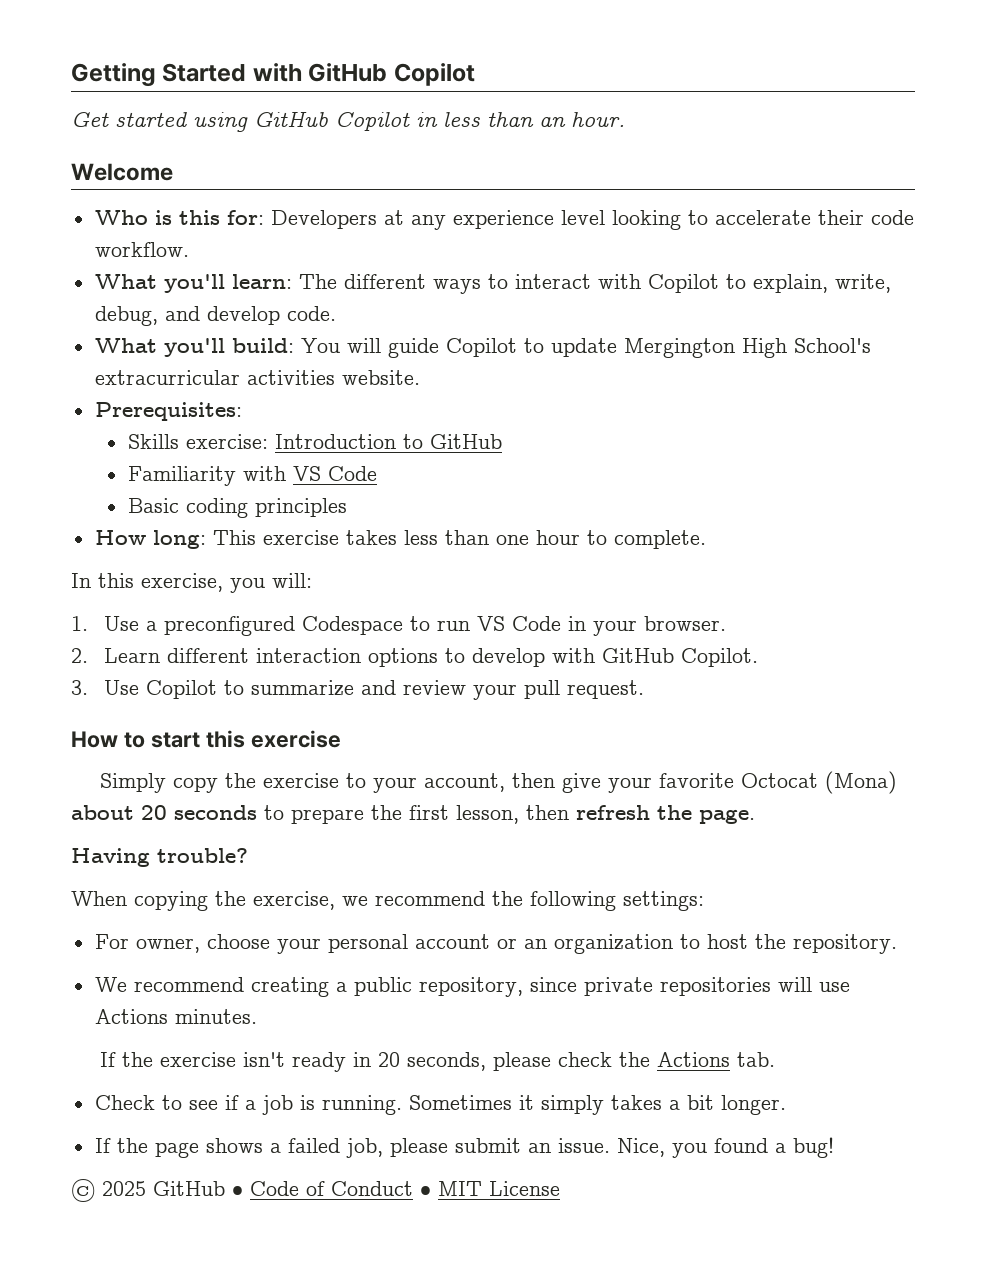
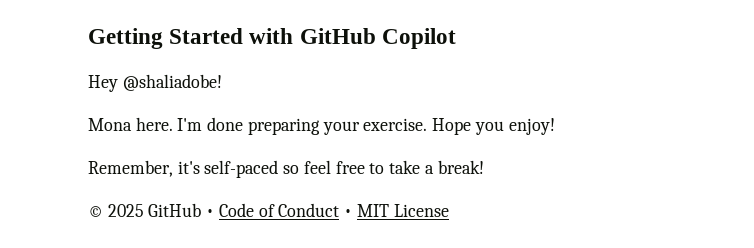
[71,111,625,132] [71,163,173,181] [94,210,914,230] [94,242,189,257] [94,274,891,294] [94,306,336,326] [94,338,871,358] [94,370,420,385] [94,402,242,421] [127,434,502,449] [127,466,377,486] [127,498,347,518] [94,530,706,549] [71,573,312,593] [71,616,726,636] [71,648,758,667] [71,680,644,700] [71,730,341,748] [99,771,897,794] [71,805,755,824] [71,848,248,867] [71,891,704,911] [94,934,897,954] [94,977,850,997] [94,1009,257,1024] [99,1052,775,1072] [94,1095,786,1115] [94,1137,834,1158] Get started using GitHub Copilot in less than an hour. // Welcome // Who is this for: Developers at any experience level looking to accelerate their code workflow. // What you'll learn: The different ways to interact with Copilot to explain, write, debug, and develop code. // What you'll build: You will guide Copilot to update Mergington High School's extracurricular activities website. // Prerequisites: // Skills exercise: Introduction to GitHub // Familiarity with VS Code // Basic coding principles // How long: This exercise takes less than one hour to complete. // In this exercise, you will: // 1. Use a preconfigured Codespace to run VS Code in your browser. // 2. Learn different interaction options to develop with GitHub Copilot. // 3. Use Copilot to summarize and review your pull request. // How to start this exercise // Simply copy the exercise to your account, then give your favorite Octocat (Mona) about 20 seconds to prepare the first lesson, then refresh the page. // Having trouble? // When copying the exercise, we recommend the following settings: // For owner, choose your personal account or an organization to host the repository. // We recommend creating a public repository, since private repositories will use Actions minutes. // If the exercise isn't ready in 20 seconds, please check the Actions tab. // Check to see if a job is running. Sometimes it simply takes a bit longer. // If the page shows a failed job, please submit an issue. Nice, you found a bug! -> [88,74,222,92] [88,117,555,135] [88,160,484,178] Hey @shaliadobe! // Mona here. I'm done preparing your exercise. Hope you enjoy! // Remember, it's self-paced so feel free to take a break!

